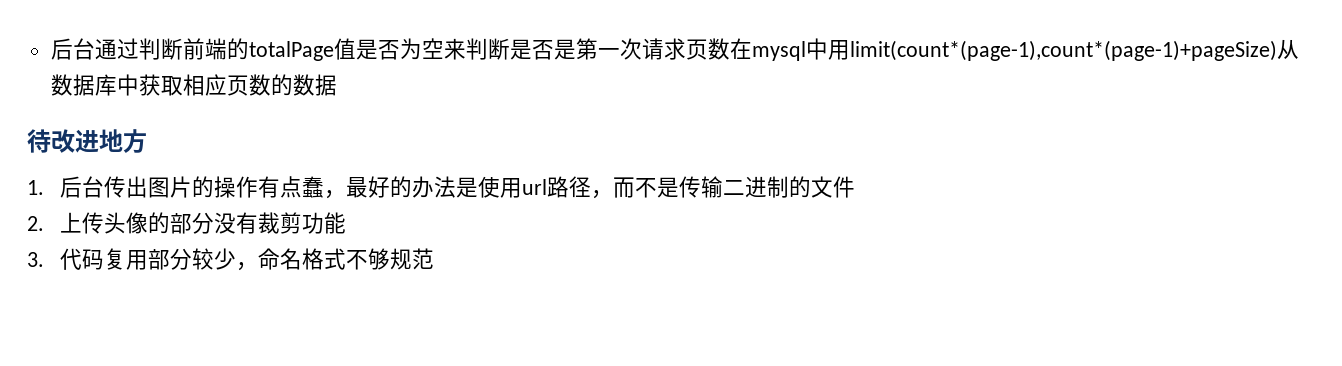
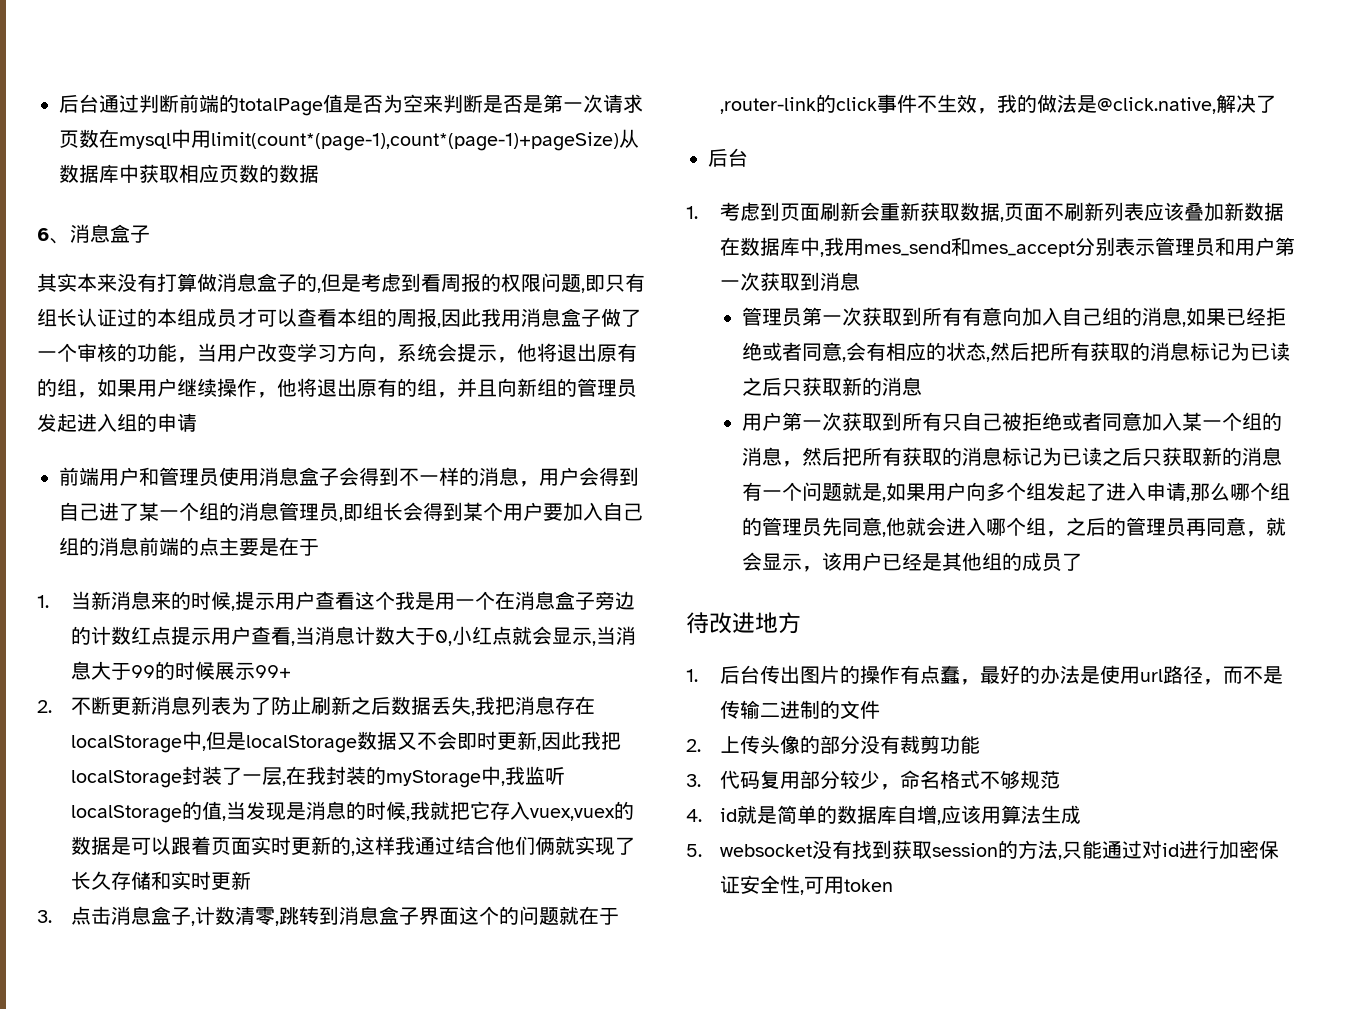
(337, 85) none -> [37,224,150,244] [37,273,645,293] [37,308,641,328] [37,343,637,363] [37,378,637,398] [37,413,197,432] [59,467,639,487] [59,502,643,522] [59,537,319,556] [37,591,635,611] [70,626,636,646] [70,661,291,680] [37,696,595,716] [70,731,621,753] [70,766,565,788] [70,801,634,823] [70,836,635,856] [70,871,251,890] [37,906,619,926] [719,94,1276,114] [708,148,748,167] [686,202,1284,222] [719,237,1295,257] [719,272,860,291] [741,307,1286,327] [741,342,1290,362] [741,377,922,396] [741,412,1282,432] [741,447,1282,467] [741,482,1290,502] [741,517,1286,537] [741,552,1082,572] // 6、消息盒子 // 其实本来没有打算做消息盒子的,但是考虑到看周报的权限问题,即只有组长认证过的本组成员才可以查看本组的周报,因此我用消息盒子做了一个审核的功能，当用户改变学习方向，系统会提示，他将退出原有的组，如果用户继续操作，他将退出原有的组，并且向新组的管理员发起进入组的申请 // 前端用户和管理员使用消息盒子会得到不一样的消息，用户会得到自己进了某一个组的消息管理员,即组长会得到某个用户要加入自己组的消息前端的点主要是在于 // 1.当新消息来的时候,提示用户查看这个我是用一个在消息盒子旁边的计数红点提示用户查看,当消息计数大于0,小红点就会显示,当消息大于99的时候展示99+ // 2.不断更新消息列表为了防止刷新之后数据丢失,我把消息存在localStorage中,但是localStorage数据又不会即时更新,因此我把localStorage封装了一层,在我封装的myStorage中,我监听localStorage的值,当发现是消息的时候,我就把它存入vuex,vuex的数据是可以跟着页面实时更新的,这样我通过结合他们俩就实现了长久存储和实时更新 // 3.点击消息盒子,计数清零,跳转到消息盒子界面这个的问题就在于,router-link的click事件不生效，我的做法是@click.native,解决了 // 后台 // 1.考虑到页面刷新会重新获取数据,页面不刷新列表应该叠加新数据在数据库中,我用mes_send和mes_accept分别表示管理员和用户第一次获取到消息 // 管理员第一次获取到所有有意向加入自己组的消息,如果已经拒绝或者同意,会有相应的状态,然后把所有获取的消息标记为已读之后只获取新的消息 // 用户第一次获取到所有只自己被拒绝或者同意加入某一个组的消息，然后把所有获取的消息标记为已读之后只获取新的消息有一个问题就是,如果用户向多个组发起了进入申请,那么哪个组的管理员先同意,他就会进入哪个组，之后的管理员再同意，就会显示，该用户已经是其他组的成员了
(435, 259) none -> [686,805,1081,825] [686,840,1279,860] [719,875,893,895] // 4. id就是简单的数据库自增,应该用算法生成 // 5. websocket没有找到获取session的方法,只能通过对id进行加密保证安全性,可用token

